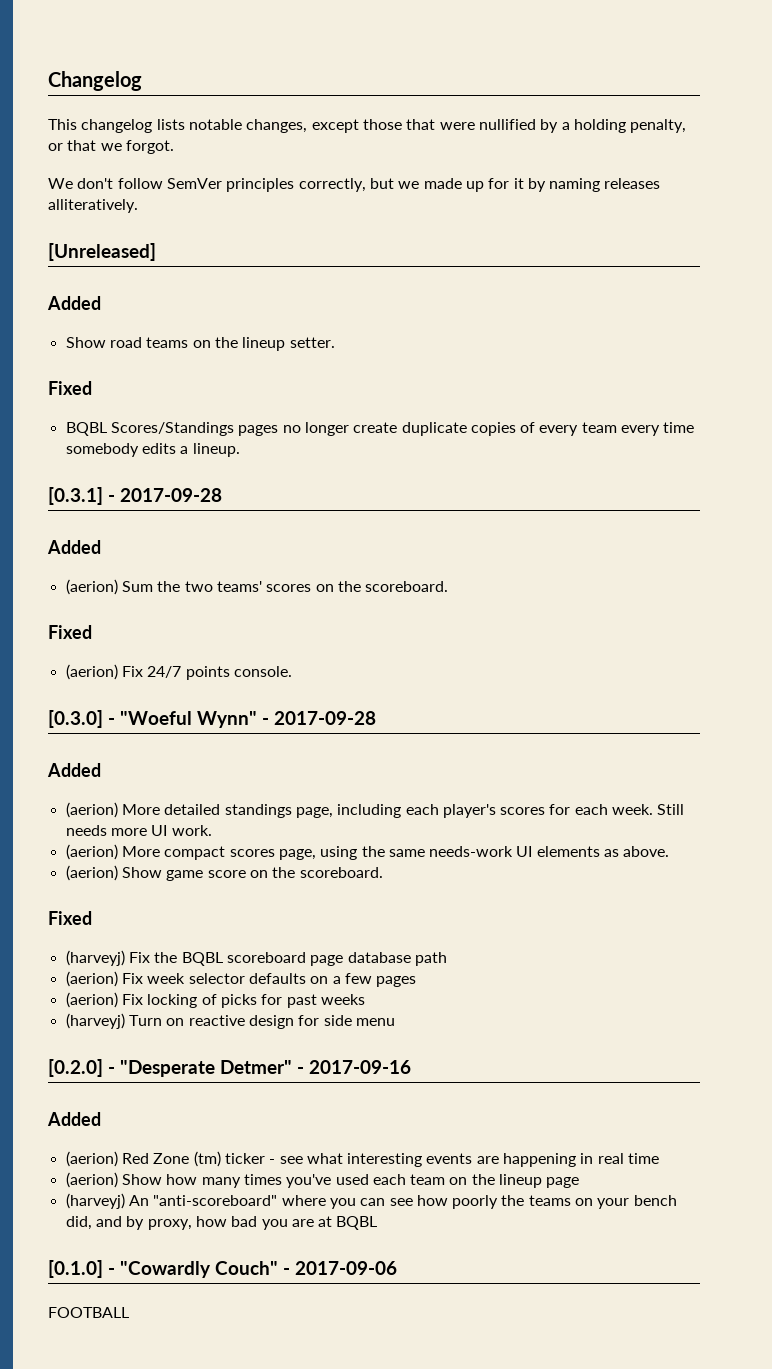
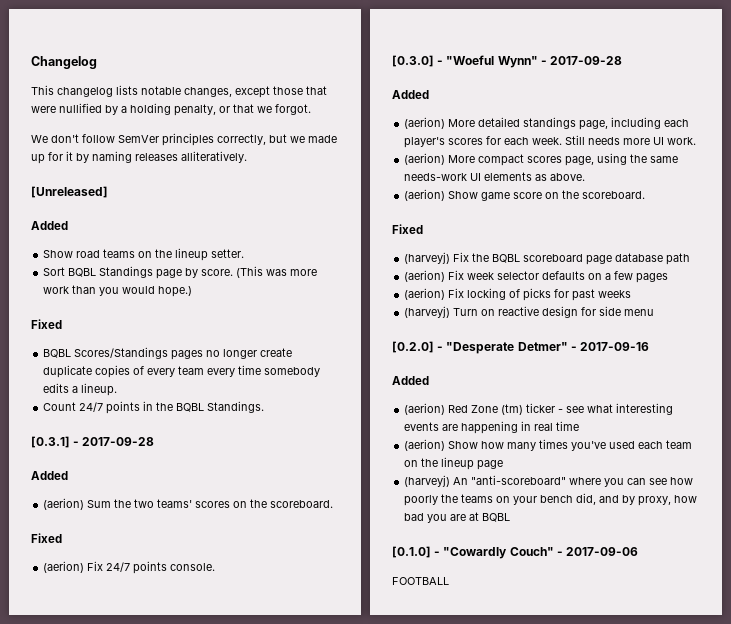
(335, 342) none -> [43,266,318,279] [43,285,193,297] // Sort BQBL Standings page by score. (This was more work than you would hope.)
(240, 450) none -> [43,401,265,414] // Count 24/7 points in the BQBL Standings.

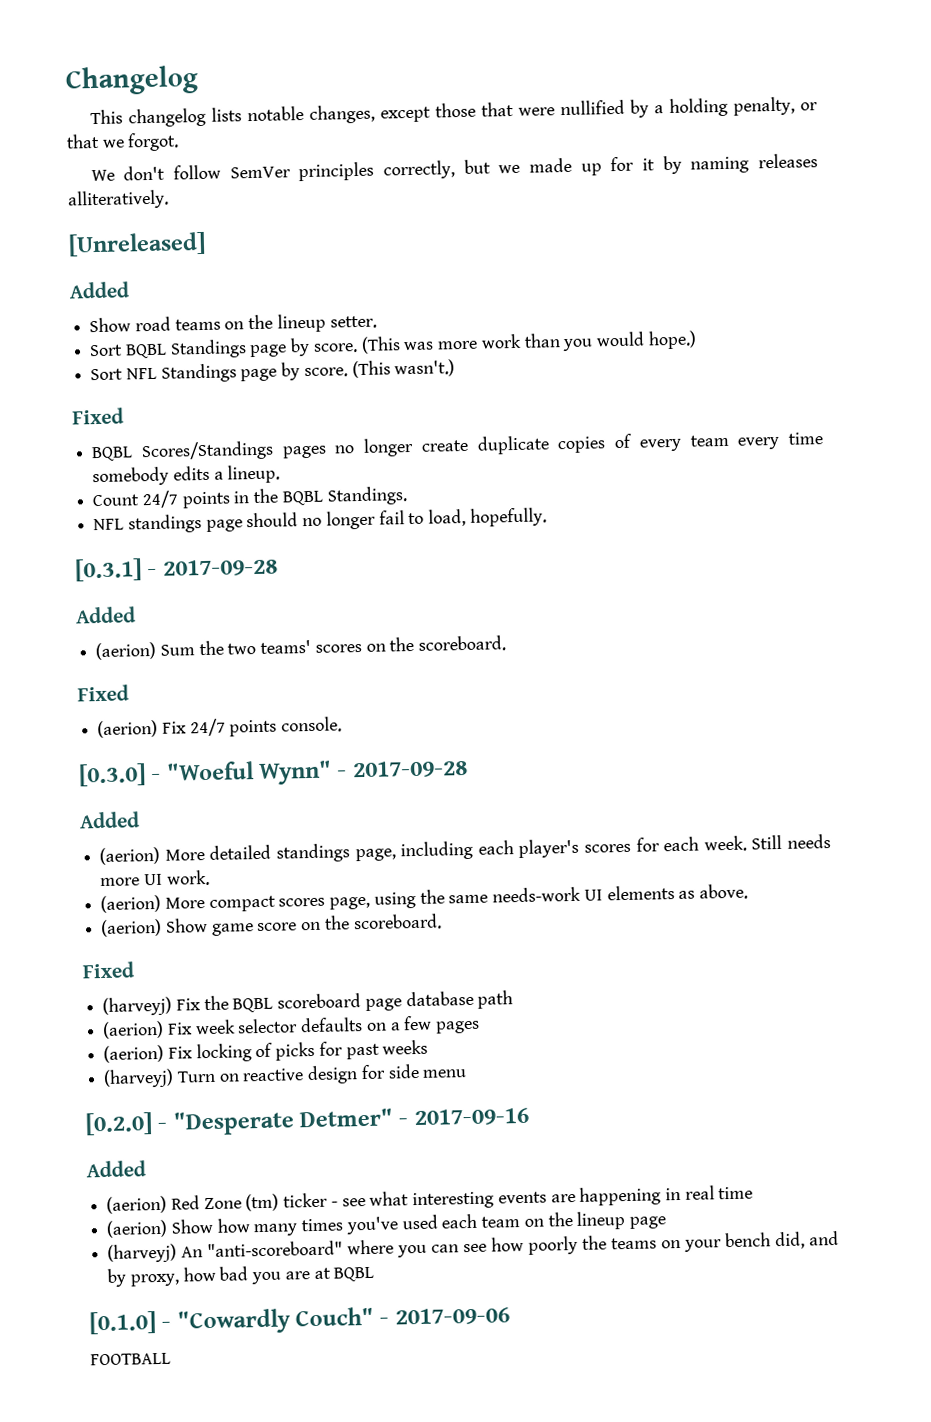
(193, 291) none -> [90,359,456,383] // Sort NFL Standings page by score. (This wasn't.)
(265, 407) none -> [93,507,547,534] // NFL standings page should no longer fail to load, hopefully.

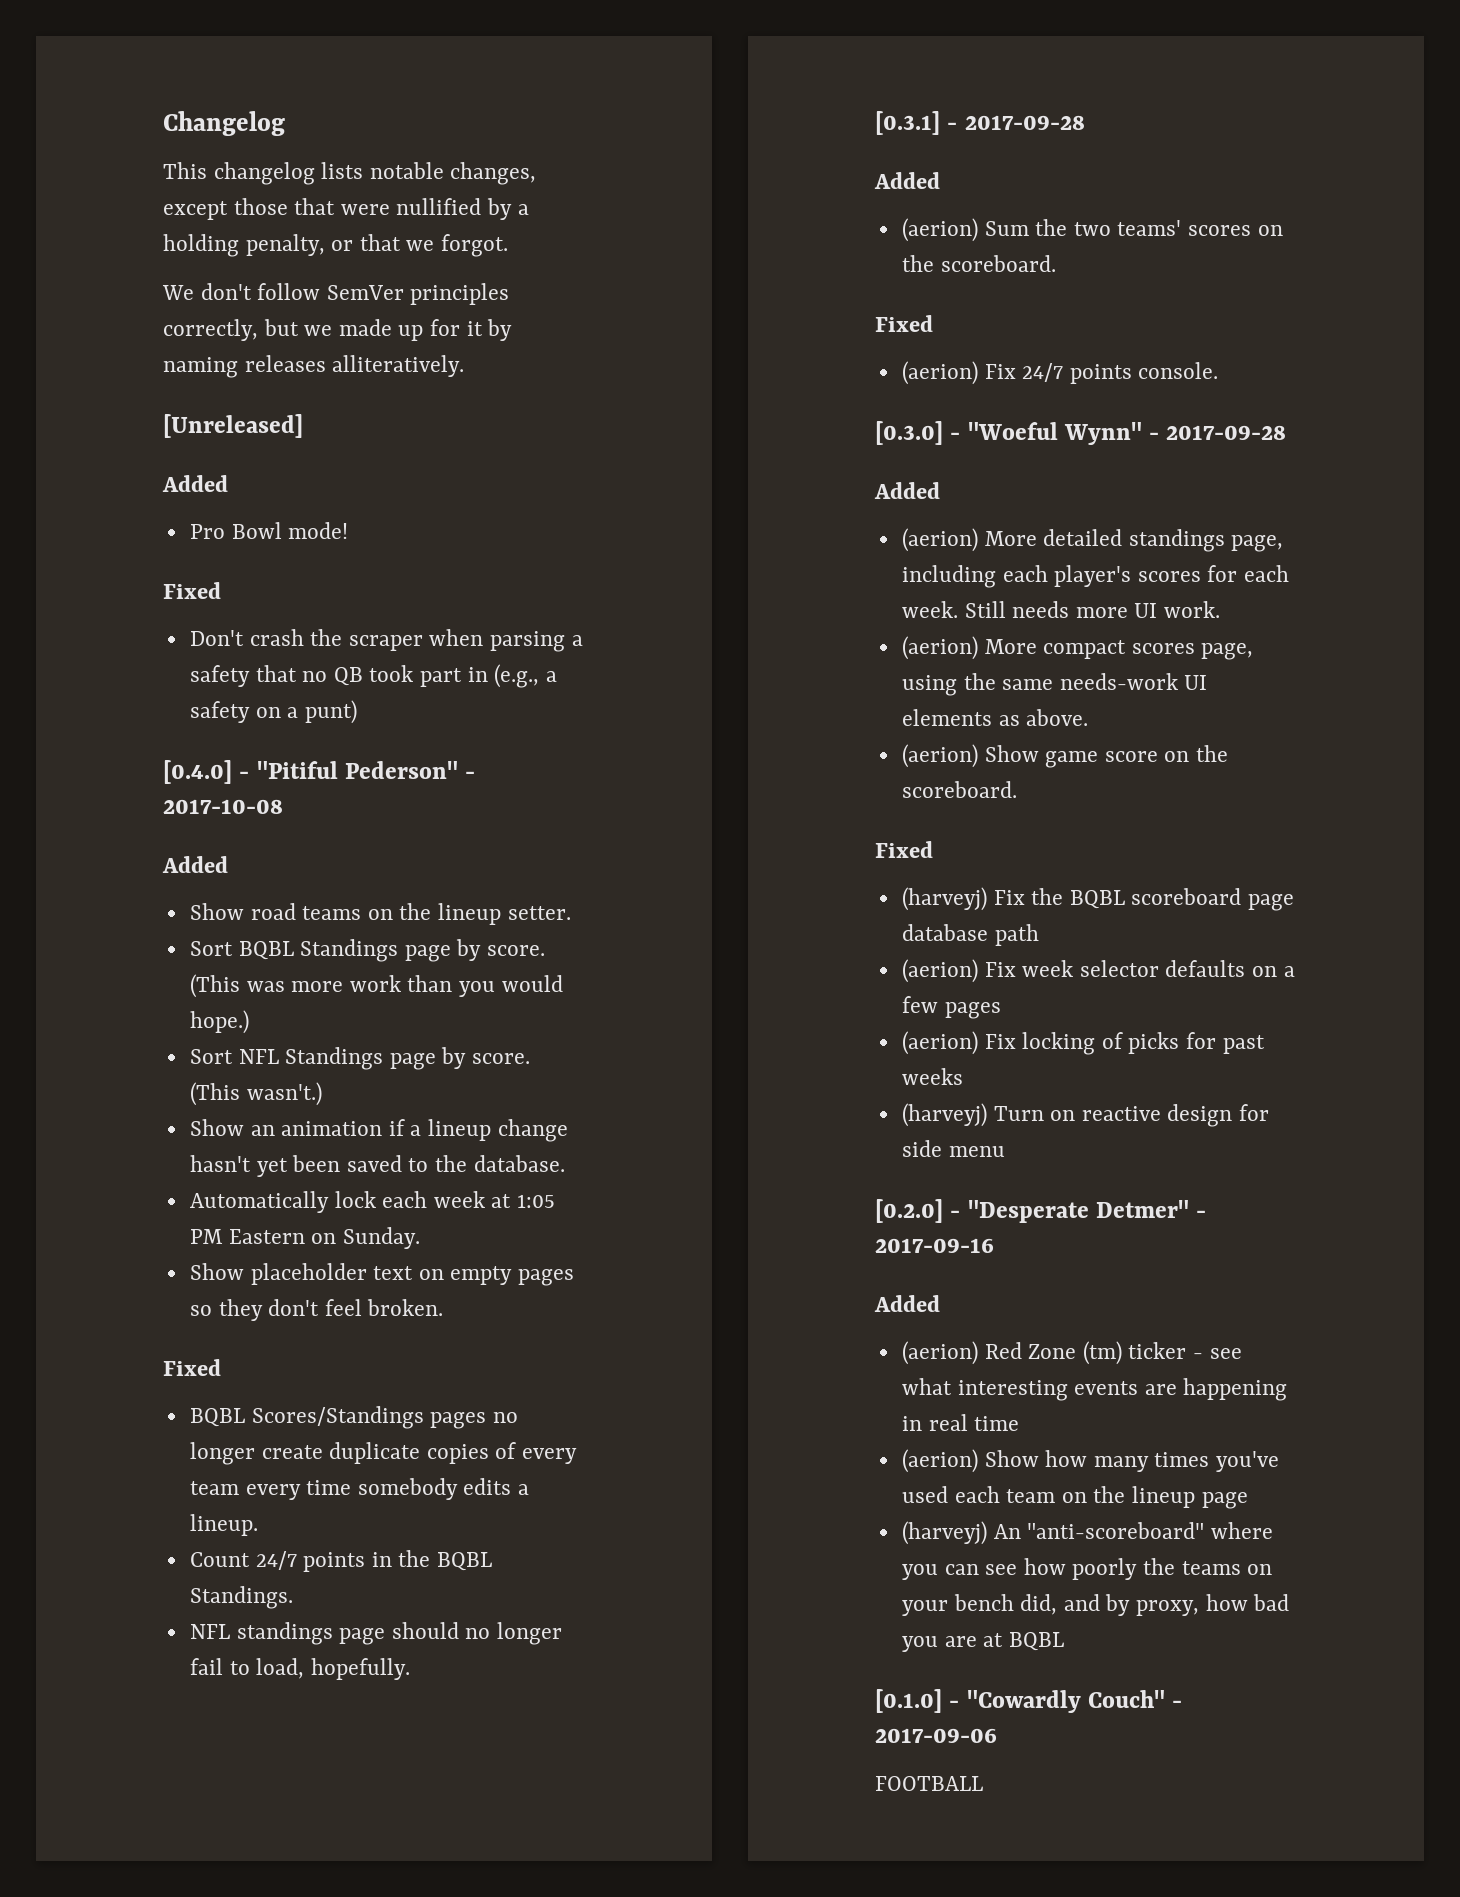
(129, 290) none -> [189,522,349,539] [163,582,221,599] [189,629,583,652] [189,664,557,688] [189,700,357,724] [163,760,476,784] [163,799,283,814] [162,856,228,873] // Pro Bowl mode! // Fixed // Don't crash the scraper when parsing a safety that no QB took part in (e.g., a safety on a punt) // [0.4.0] - "Pitiful Pederson" - 2017-10-08 // Added
(456, 368) none -> [189,1119,568,1142] [189,1155,565,1177] [189,1191,556,1213] [189,1227,420,1249] [189,1263,575,1286] [189,1299,444,1321] // Show an animation if a lineup change hasn't yet been saved to the database. // Automatically lock each week at 1:05 PM Eastern on Sunday. // Show placeholder text on empty pages so they don't feel broken.

